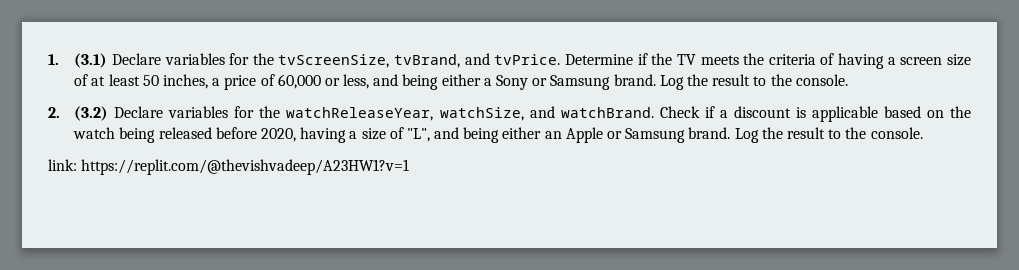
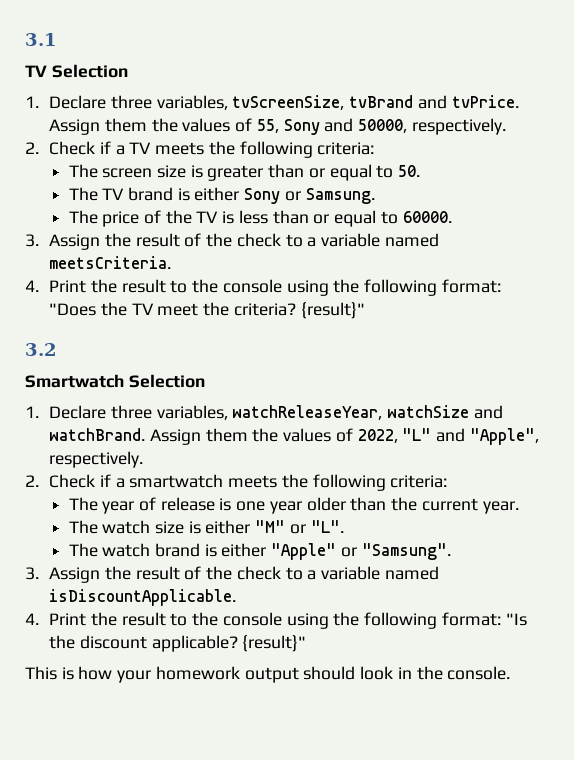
[48,53,972,69] [74,74,848,90] [48,106,972,122] [73,127,923,143] [48,159,410,175] 1. (3.1) Declare variables for the tvScreenSize, tvBrand, and tvPrice. Determine if the TV meets the criteria of having a screen size of at least 50 inches, a price of 60,000 or less, and being either a Sony or Samsung brand. Log the result to the console. // 2. (3.2) Declare variables for the watchReleaseYear, watchSize, and watchBrand. Check if a discount is applicable based on the watch being released before 2020, having a size of "L", and being either an Apple or Samsung brand. Log the result to the console. // link: https://replit.com/@thevishvadeep/A23HW1?v=1 -> [25,33,57,46] [25,64,128,78] [25,95,519,110] [49,118,506,135] [25,141,375,158] [68,164,421,181] [68,187,375,204] [68,210,452,227] [25,233,439,250] [49,256,172,269] [25,279,501,296] [49,302,365,319] [25,343,57,356] [25,374,205,388] [25,405,503,420] [49,428,539,445] [49,451,144,468] [25,474,448,491] [68,497,519,514] [68,520,344,534] [68,543,451,560] [25,566,439,583] [49,589,237,606] [25,612,527,629] [49,635,307,652] [25,666,511,683] 3.1 // TV Selection // 1. Declare three variables, tvScreenSize, tvBrand and tvPrice. Assign them the values of 55, Sony and 50000, respectively. // 2. Check if a TV meets the following criteria: // The screen size is greater than or equal to 50. // The TV brand is either Sony or Samsung. // The price of the TV is less than or equal to 60000. // 3. Assign the result of the check to a variable named meetsCriteria. // 4. Print the result to the console using the following format: "Does the TV meet the criteria? {result}" // 3.2 // Smartwatch Selection // 1. Declare three variables, watchReleaseYear, watchSize and watchBrand. Assign them the values of 2022, "L" and "Apple", respectively. // 2. Check if a smartwatch meets the following criteria: // The year of release is one year older than the current year. // The watch size is either "M" or "L". // The watch brand is either "Apple" or "Samsung". // 3. Assign the result of the check to a variable named isDiscountApplicable. // 4. Print the result to the console using the following format: "Is the discount applicable? {result}" // This is how your homework output should look in the console.

